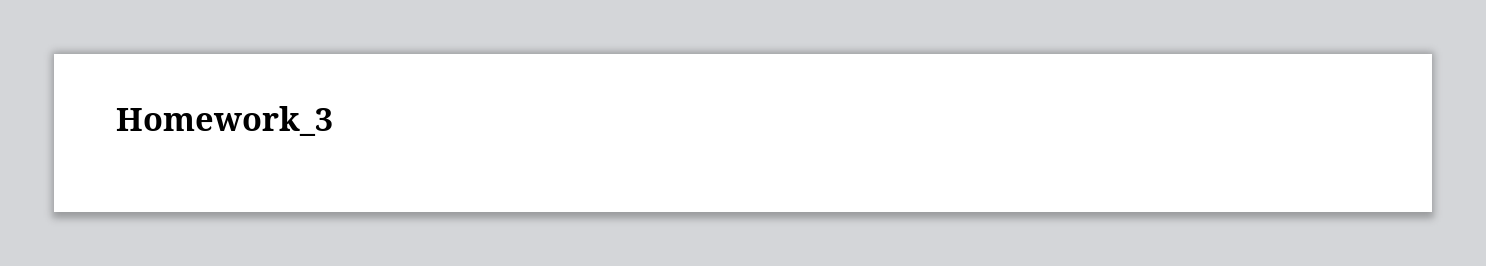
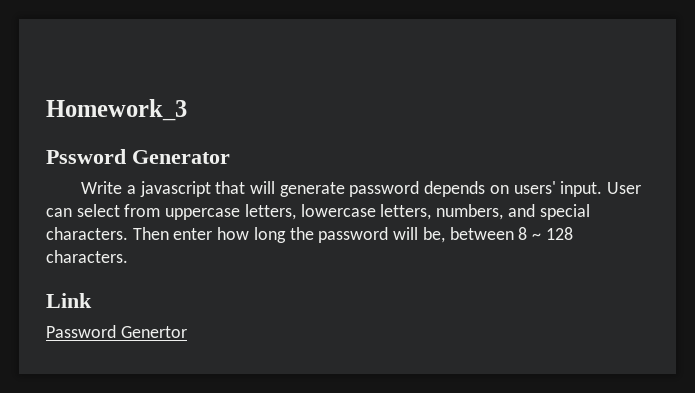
(333, 121) none -> [46,149,230,164] [81,181,642,197] [46,204,590,220] [46,227,573,243] [46,250,128,263] [46,293,92,308] [46,325,187,338] // Pssword Generator // Write a javascript that will generate password depends on users' input. User can select from uppercase letters, lowercase letters, numbers, and special characters. Then enter how long the password will be, between 8 ~ 128 characters. // Link // Password Genertor

